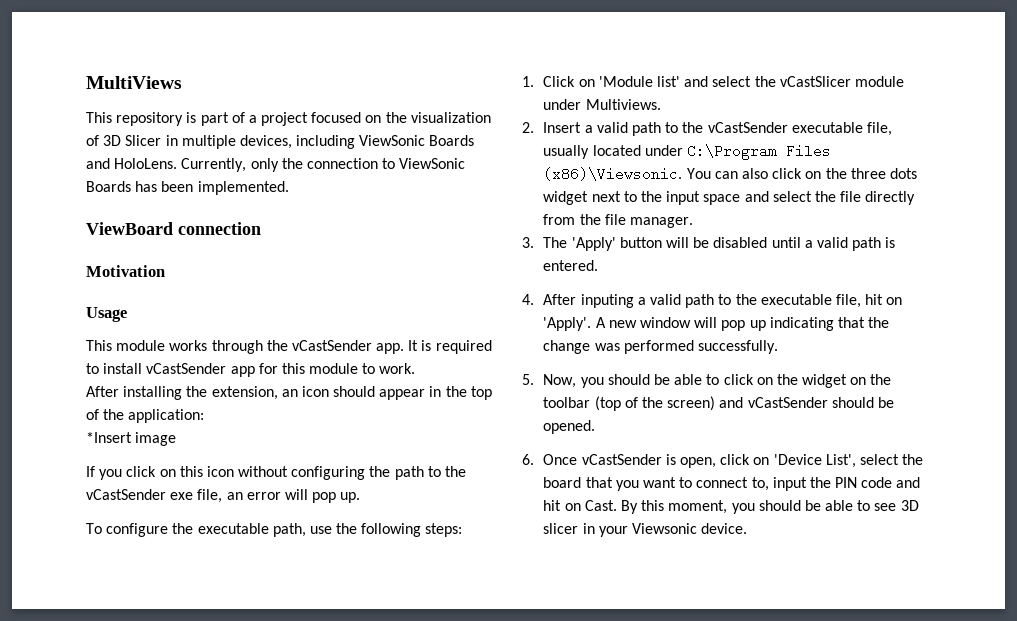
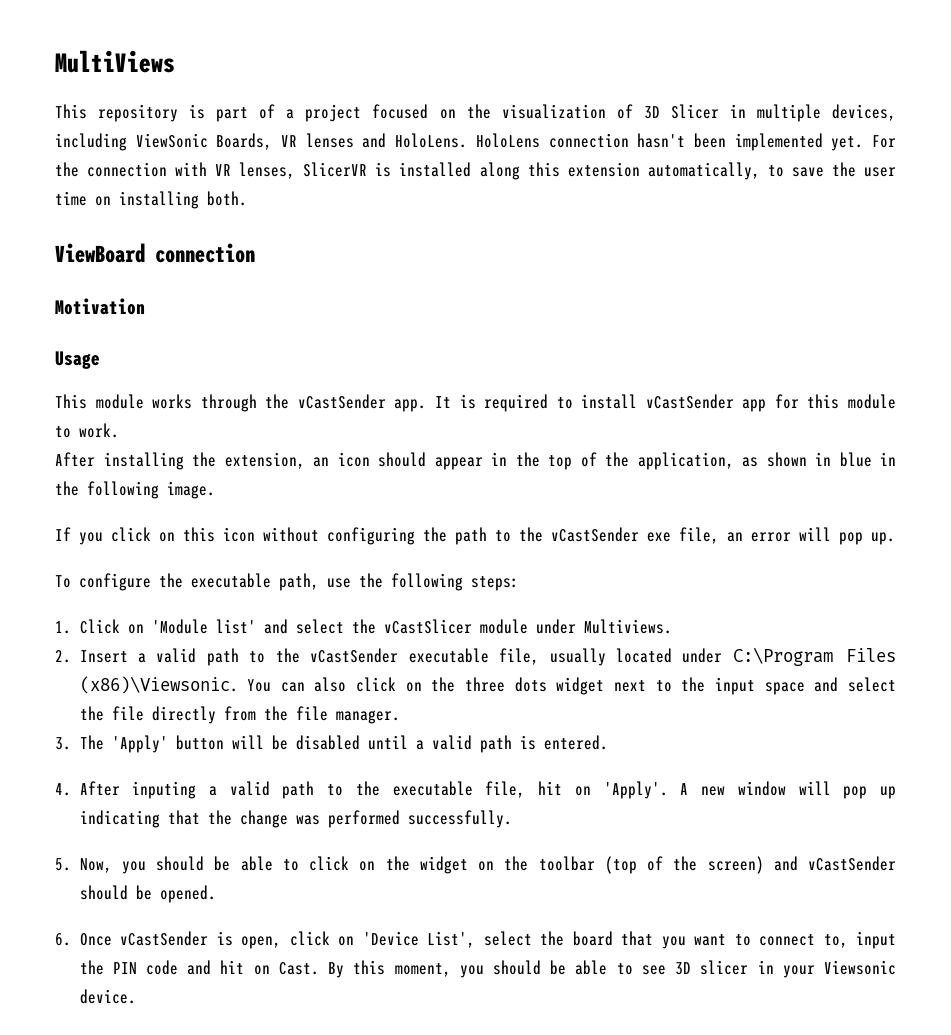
[429,135,475,146] [86,158,466,172] [86,181,289,195] Boards and HoloLens. Currently, only the connection to ViewSonic Boards has been implemented. -> [216,133,897,151] [55,162,897,180] [55,191,247,209] Boards, VR lenses and HoloLens. HoloLens connection hasn't been implemented yet. For the connection with VR lenses, SlicerVR is installed along this extension automatically, to save the user time on installing both.
[128,409,205,423] [86,432,177,446] application: // *Insert image -> [637,452,896,470] [55,481,215,499] application, as shown in blue in the following image.

